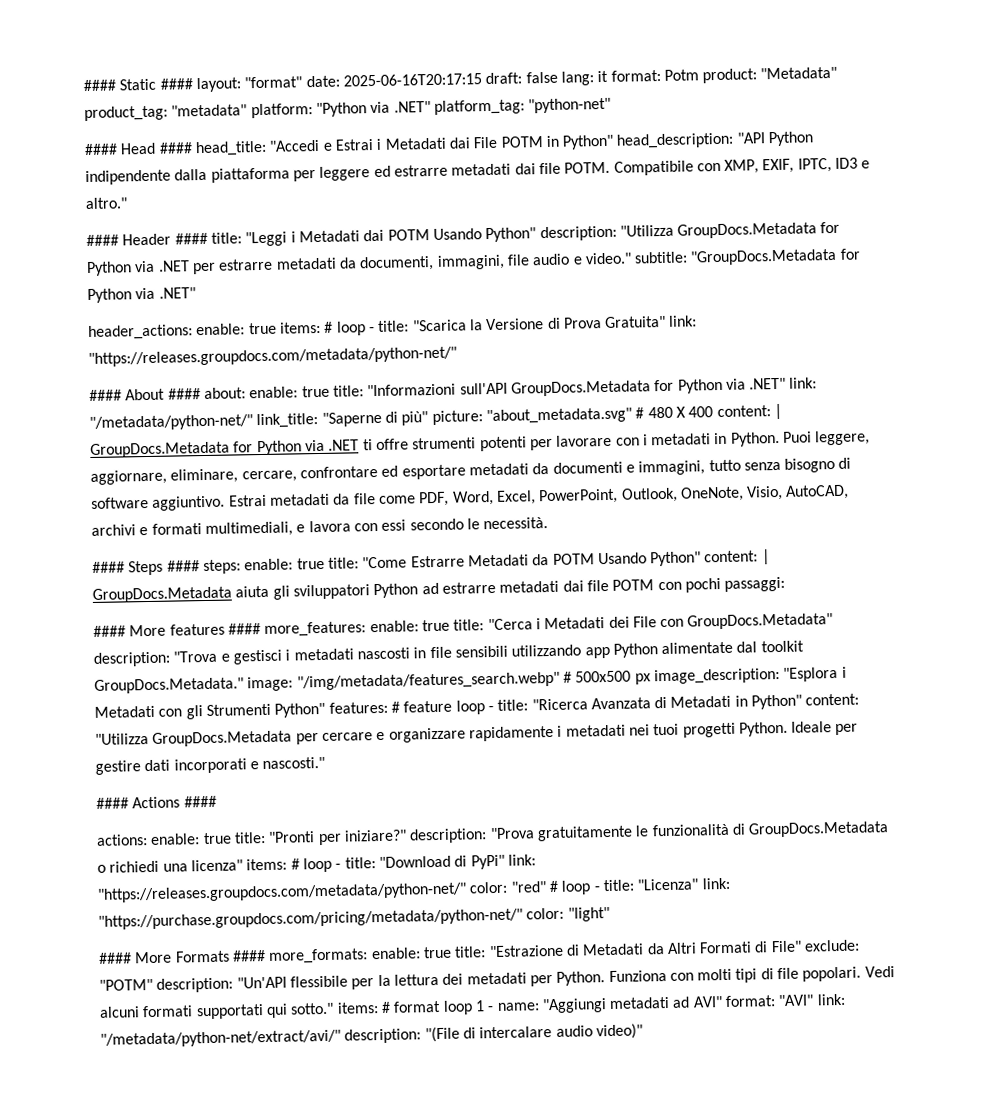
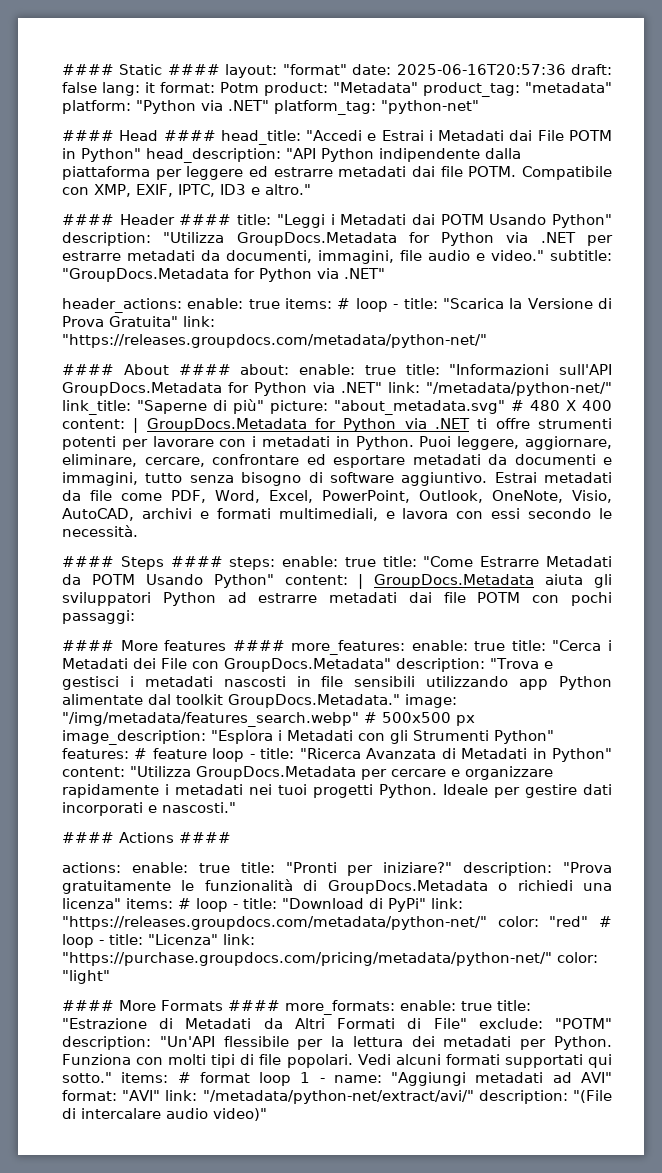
[342,73,482,87] 2025-06-16T20:17:15 -> [396,64,566,75] 2025-06-16T20:57:36

